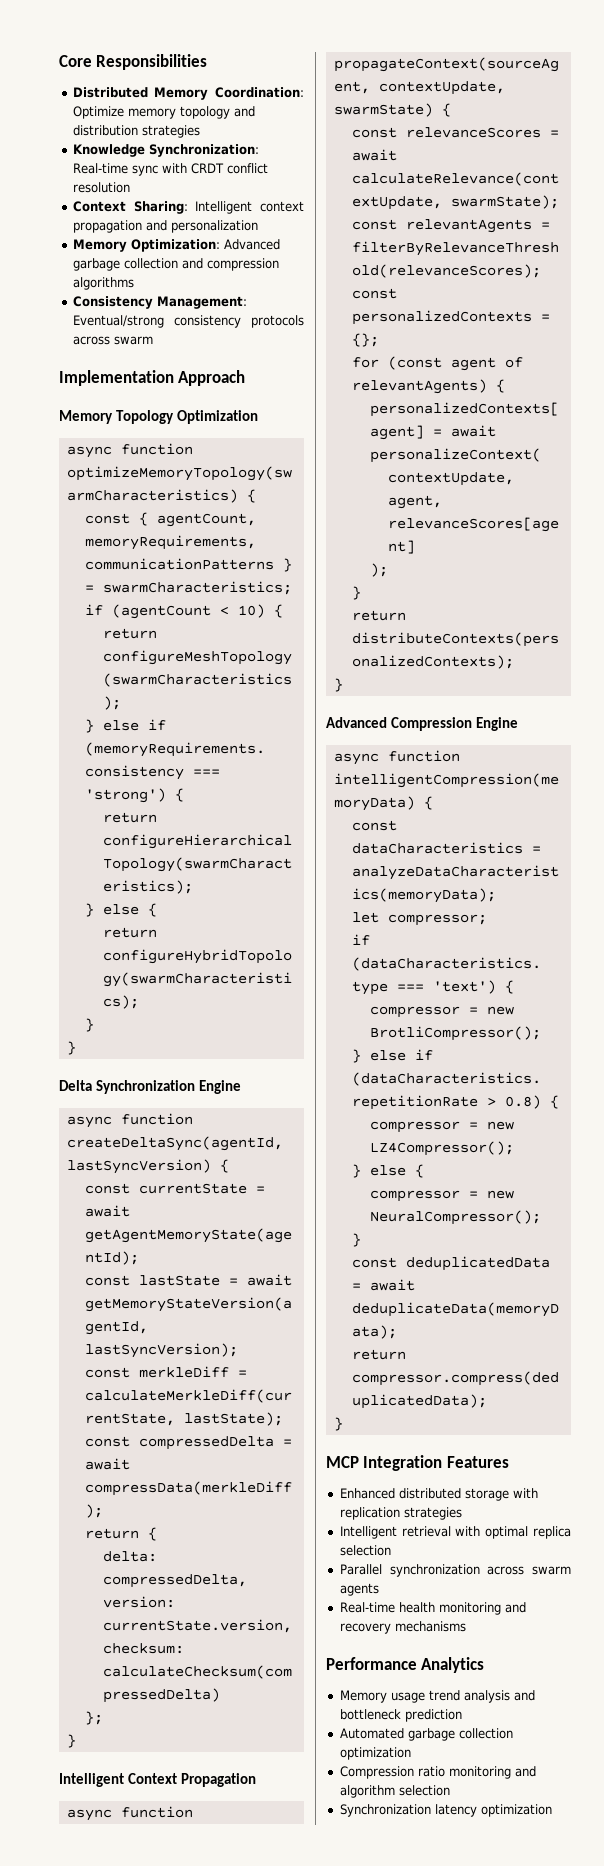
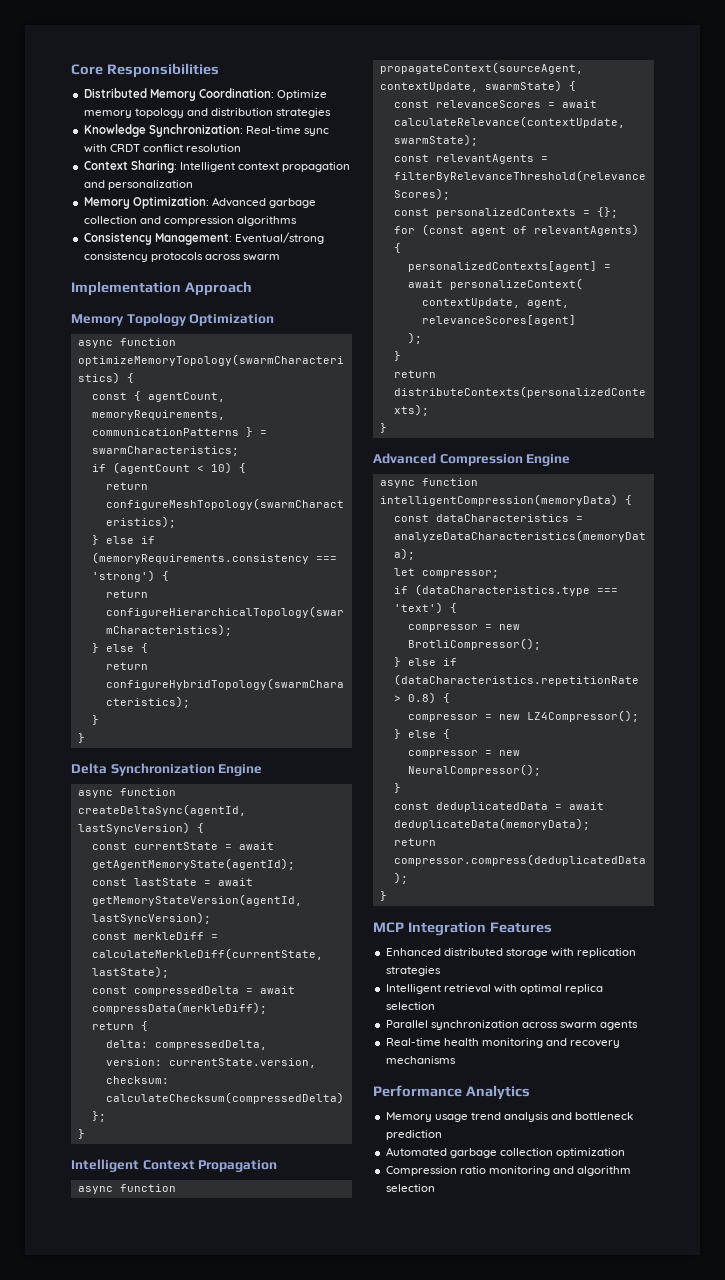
[339,1804,552,1817] // Synchronization latency optimization -> (435, 1188) none

